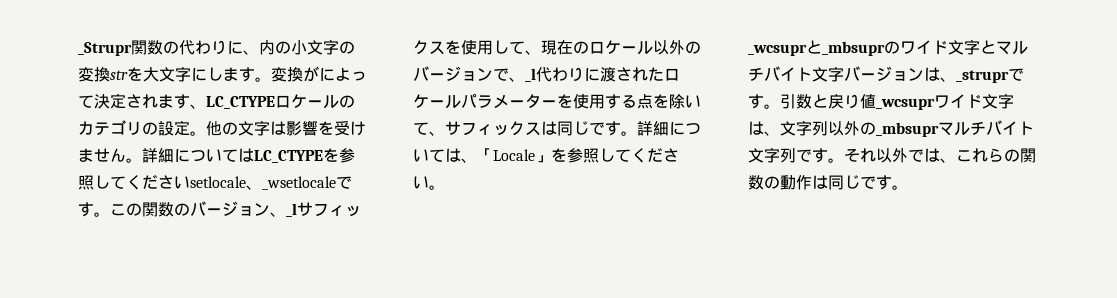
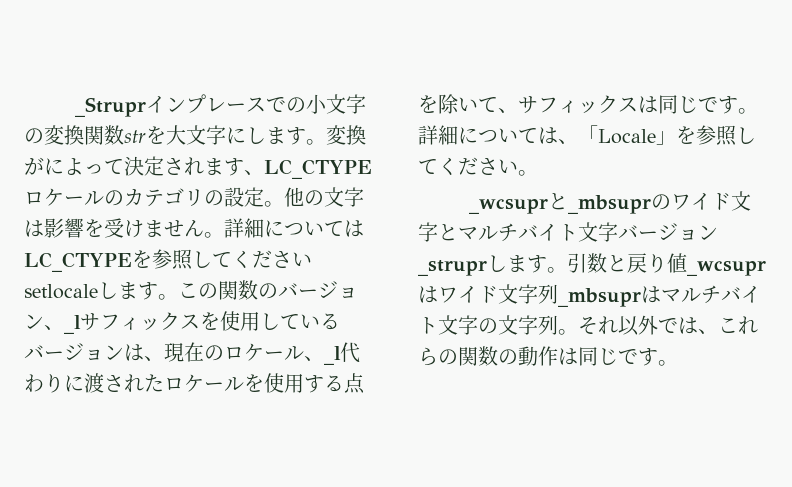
[131,40,275,55] 関数の代わりに、内 -> [146,94,287,113] インプレースで
(110, 74) none -> [84,125,124,145] 関数
[246,176,352,190] 、_wsetlocaleで -> [98,282,138,299] しま
[525,40,701,55] [413,66,509,81] 、現在のロケール以外のバージョンで -> [300,313,340,330] [24,342,304,362] いるバージョンは、現在のロケール
[461,94,557,109] パラメーター -> (244, 384) none
[924,67,1024,83] は、_struprで -> [418,255,527,276] _struprしま
[934,93,1014,109] [748,120,1034,137] [748,147,828,163] ワイド文字は、文字列以外の_mbsuprマルチバイト文字列です -> [418,284,761,307] [418,315,558,335] はワイド文字列_mbsuprはマルチバイト文字の文字列

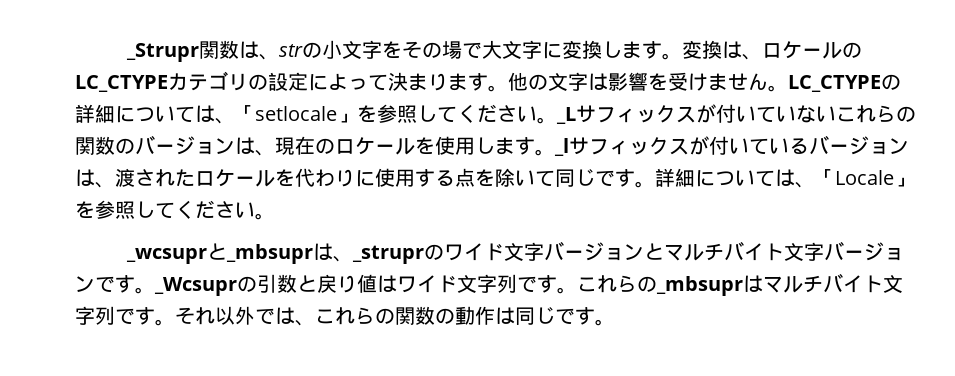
[146,94,367,114] [24,125,166,145] インプレースでの小文字の変換関数strを -> [198,40,482,60] 関数は、strの小文字をその場で
(246, 135) none -> [561,40,602,59] 変換
[24,156,372,179] がによって決定されます、LC_CTYPE -> [721,41,762,60] は、
(124, 198) none -> [75,75,168,92] LC_CTYPE
(264, 197) none -> [308,72,488,91] によって決まります
[224,218,364,238] [24,249,312,272] [24,280,358,300] [24,311,340,334] 詳細についてはLC_CTYPEを参照してくださいsetlocaleします。この関数のバージョン、_lサフィックスを使用している -> [788,74,901,92] [75,104,916,124] [75,136,135,155] LC_CTYPEの詳細については、「setlocale」を参照してください。_Lサフィックスが付いていないこれらの関数の
[304,342,360,365] [24,374,84,393] 、_l代わりに -> [415,135,909,156] [75,169,115,188] を使用します。_lサフィックスが付いているバージョンは、
(264, 383) none -> [295,168,375,187] 代わりに
[498,95,658,114] 、サフィックスは -> (555, 178) none
(652, 204) none -> [312,243,424,264] は、_strupr
(438, 232) none -> [543,241,644,261] バージョン
[418,255,567,276] _struprします。 -> [95,275,257,296] です。_Wcsuprの
[687,260,766,276] _wcsupr -> (377, 283) none
(558, 294) none -> [517,275,657,294] です。これらの
[478,315,558,335] の文字列 -> [95,306,155,325] 列です

